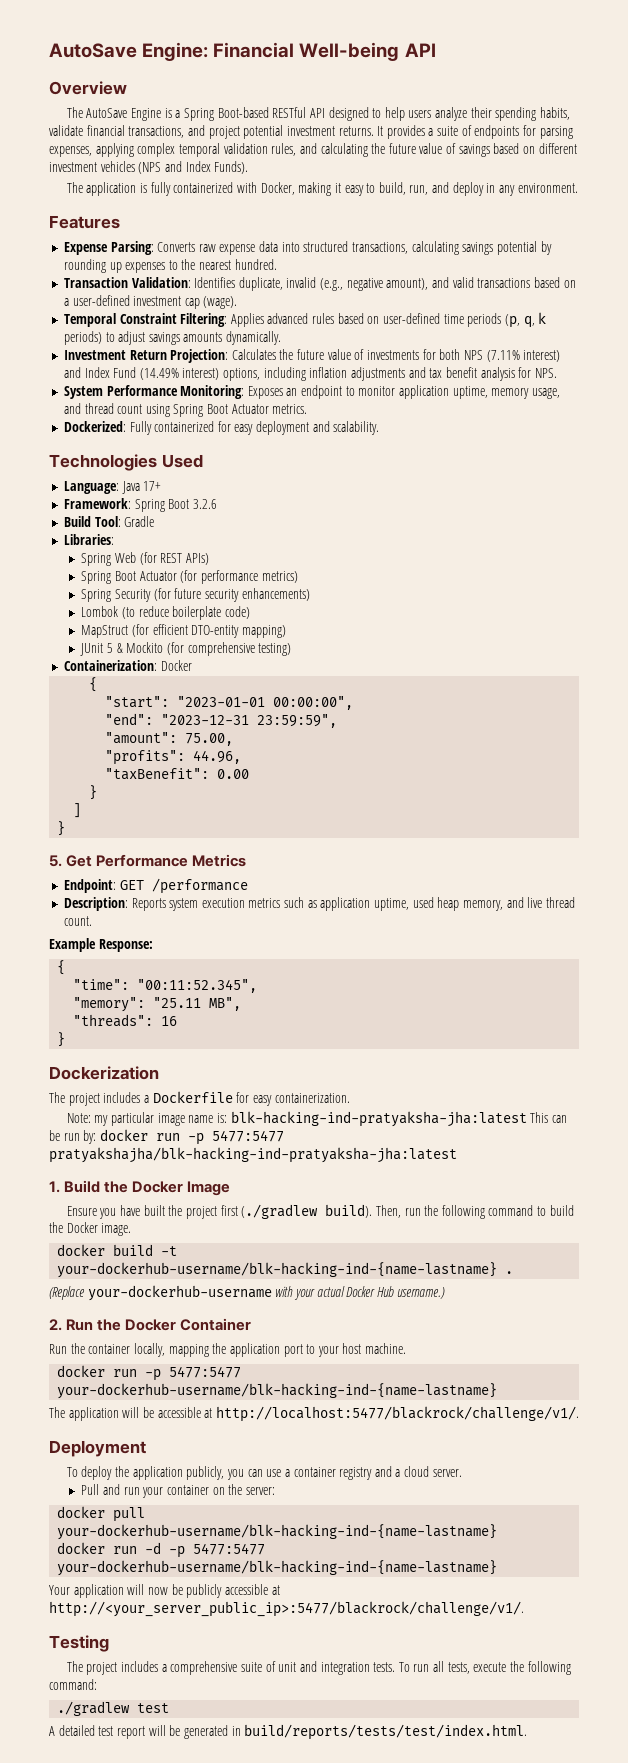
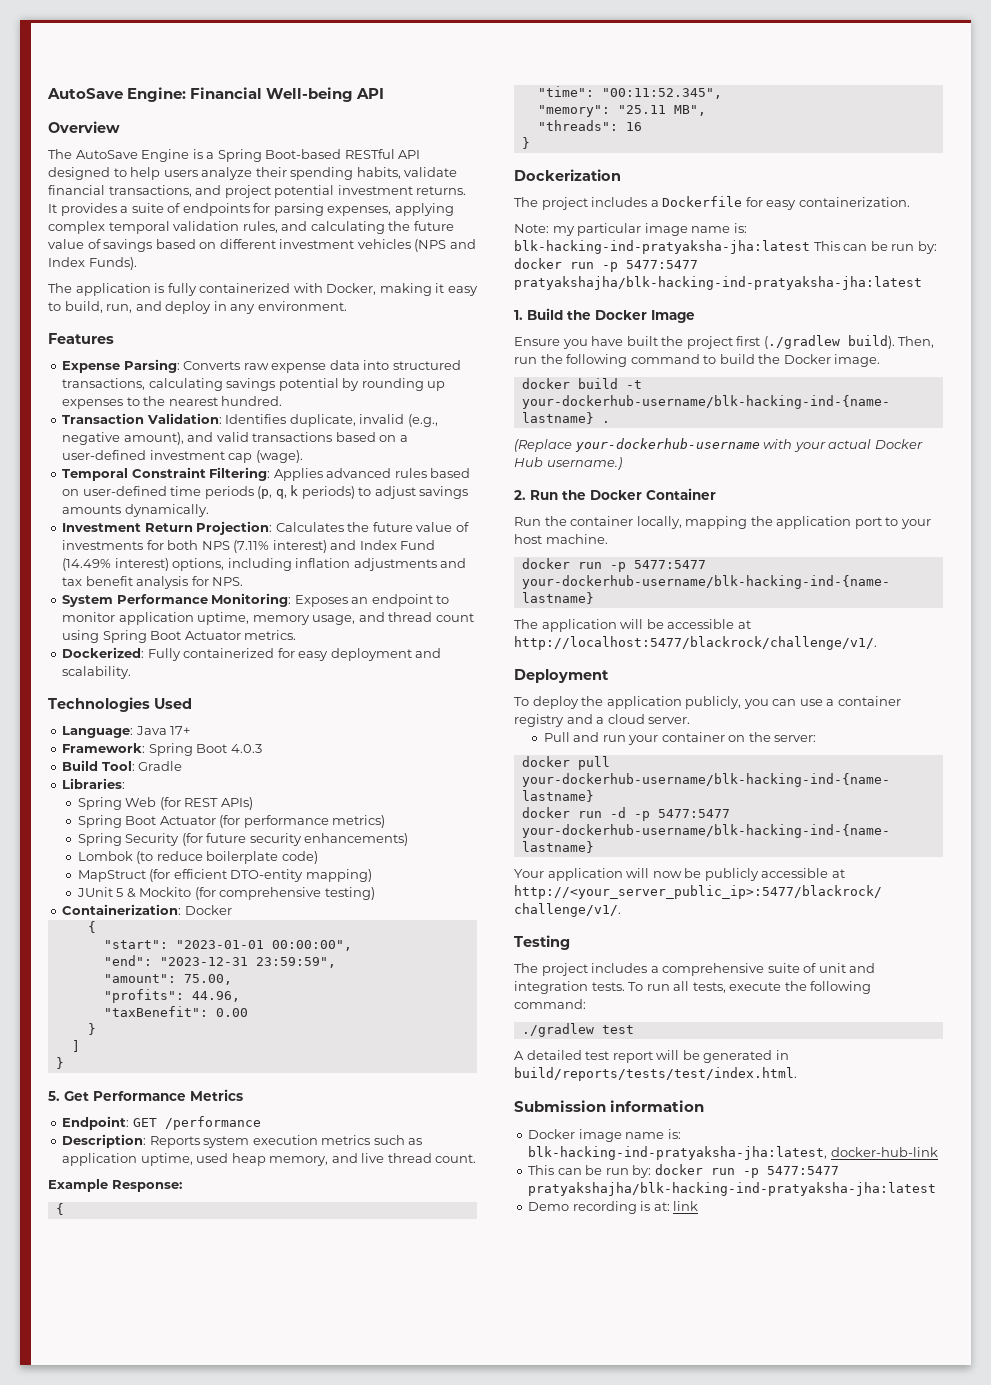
[192,499,217,509] 3.2.6 -> [230,744,262,753] 4.0.3
(528, 1732) none -> [514,1100,705,1112] [528,1129,681,1142] [528,1146,938,1160] [528,1164,839,1178] [528,1182,937,1196] [528,1201,699,1214] // Submission information // Docker image name is: blk-hacking-ind-pratyaksha-jha:latest, docker-hub-link // This can be run by: docker run -p 5477:5477 pratyakshajha/blk-hacking-ind-pratyaksha-jha:latest // Demo recording is at: link

